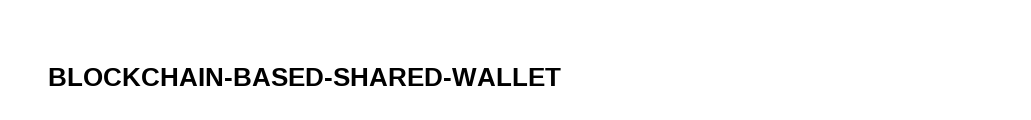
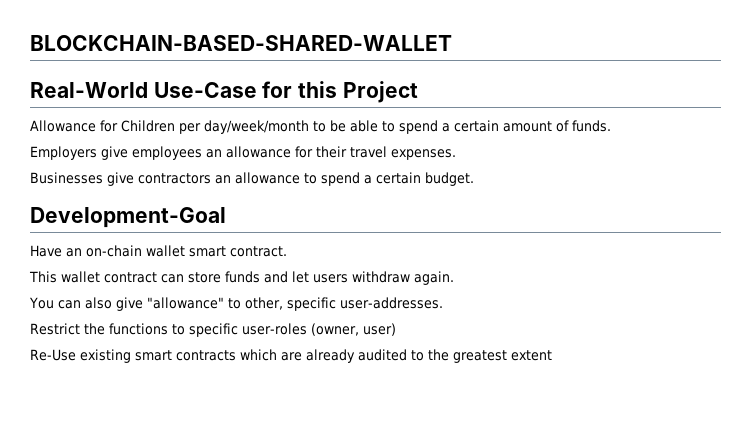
(561, 77) none -> [30,81,418,103] [30,120,611,134] [30,146,456,160] [30,172,474,186] [30,207,226,228] [30,245,287,257] [29,271,454,285] [29,297,443,311] [30,323,396,337] [30,349,552,363] // Real-World Use-Case for this Project // Allowance for Children per day/week/month to be able to spend a certain amount of funds. // Employers give employees an allowance for their travel expenses. // Businesses give contractors an allowance to spend a certain budget. // Development-Goal // Have an on-chain wallet smart contract. // This wallet contract can store funds and let users withdraw again. // You can also give "allowance" to other, specific user-addresses. // Restrict the functions to specific user-roles (owner, user) // Re-Use existing smart contracts which are already audited to the greatest extent

